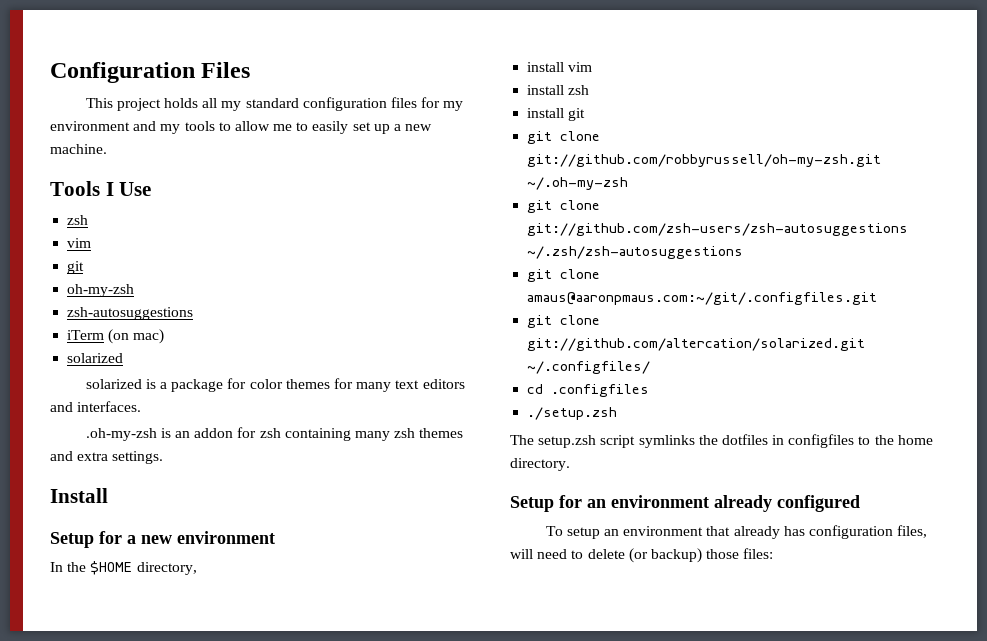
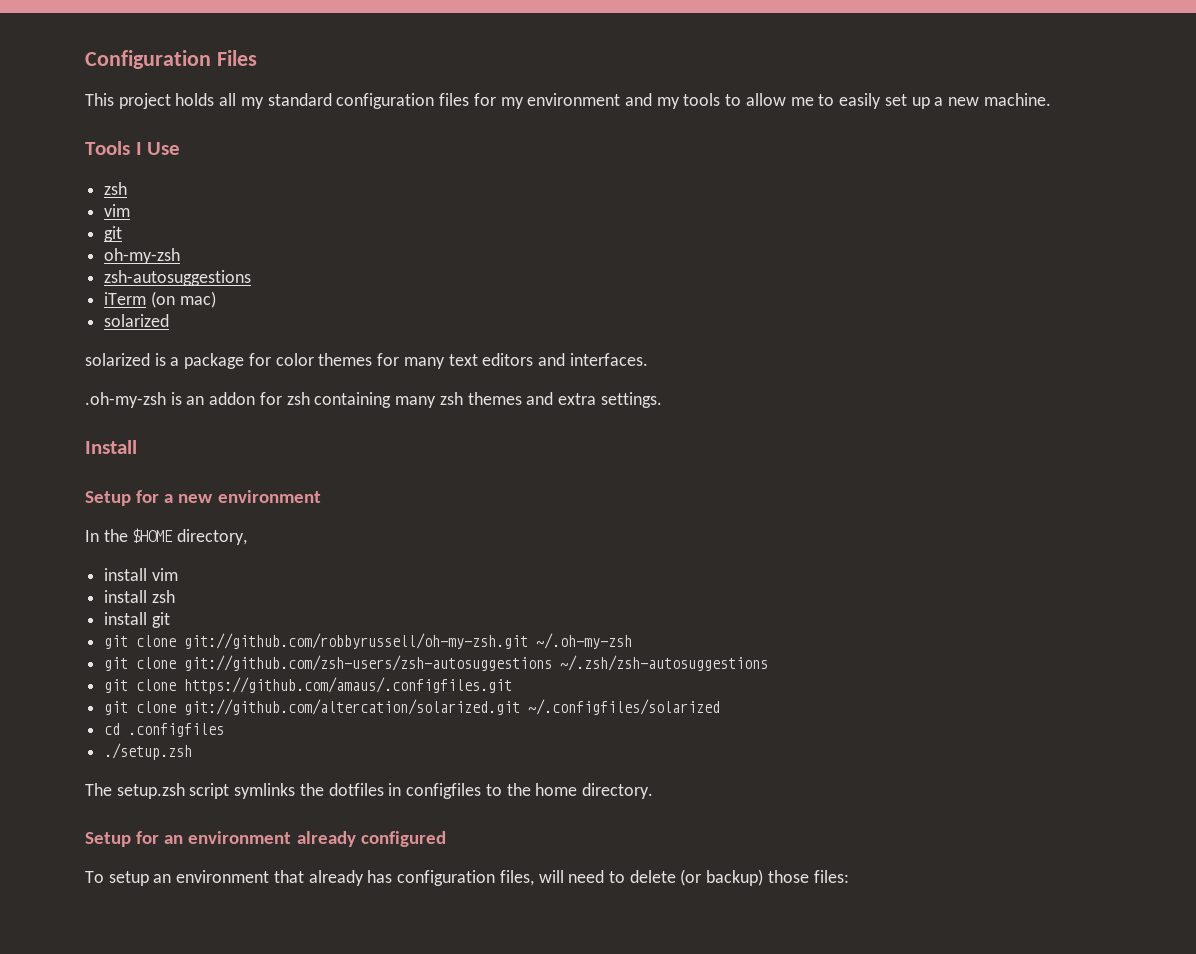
[527,292,878,305] amaus@aaronpmaus.com:~/git/.configfiles.git -> [184,677,513,694] https://github.com/amaus/.configfiles.git
[527,361,651,374] ~/.configfiles/ -> [528,699,721,715] ~/.configfiles/solarized

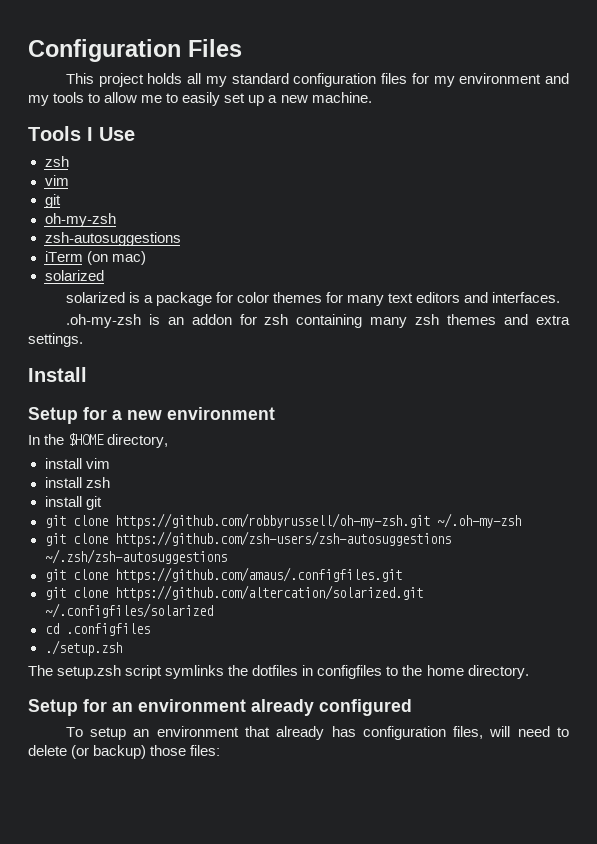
[184,633,529,649] git://github.com/robbyrussell/oh-my-zsh.git -> [114,513,430,529] https://github.com/robbyrussell/oh-my-zsh.git
[184,655,553,671] git://github.com/zsh-users/zsh-autosuggestions -> [114,531,451,547] https://github.com/zsh-users/zsh-autosuggestions
[184,699,521,715] git://github.com/altercation/solarized.git -> [114,585,423,601] https://github.com/altercation/solarized.git

